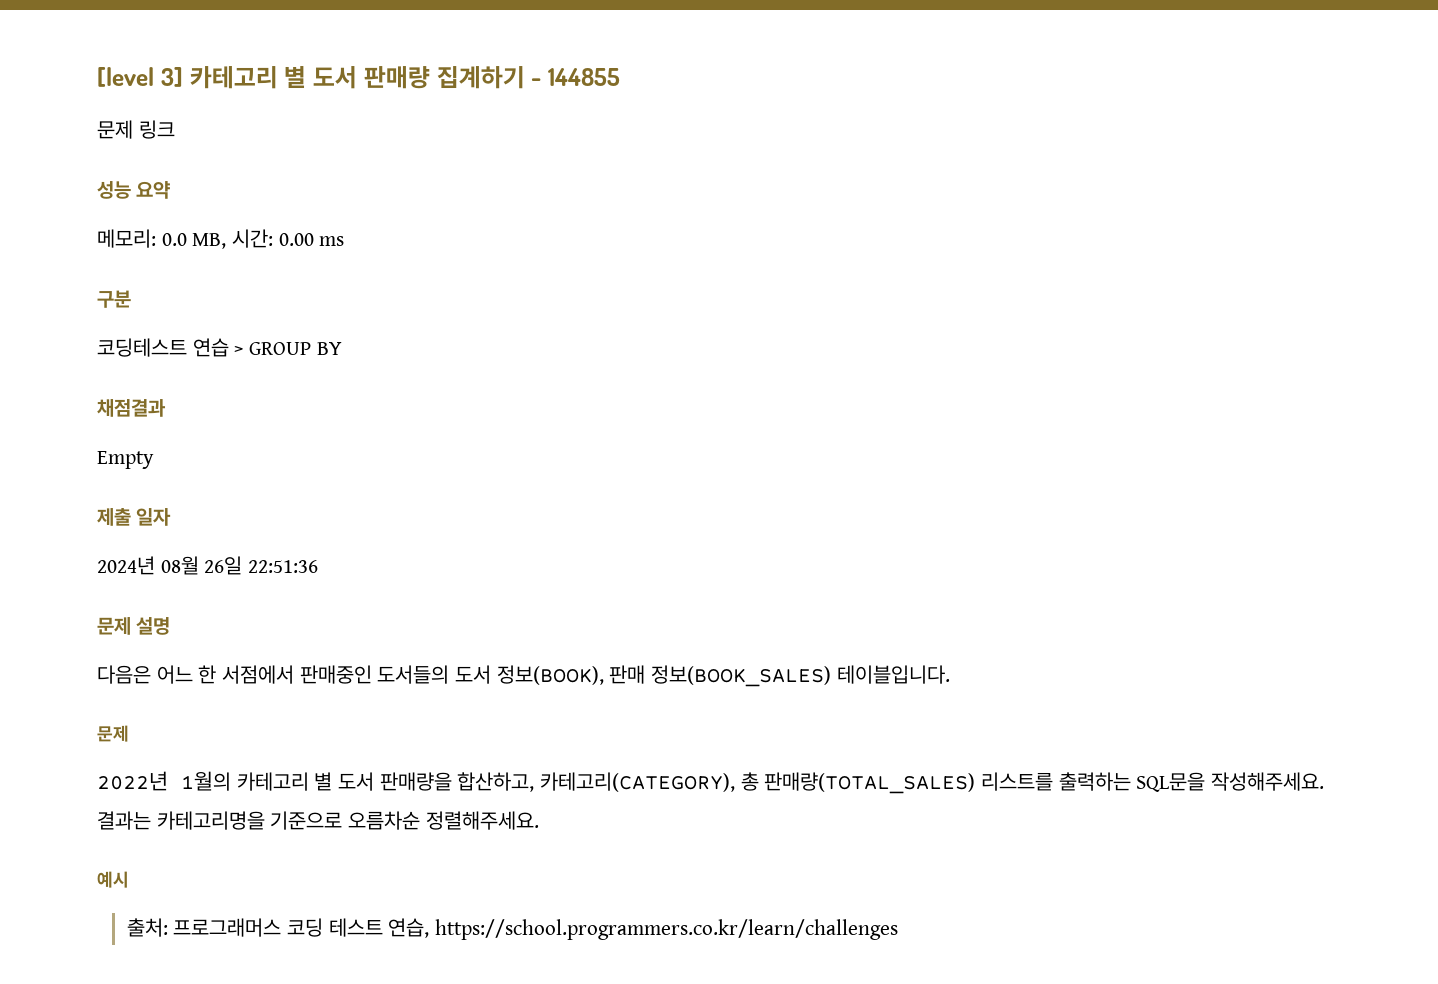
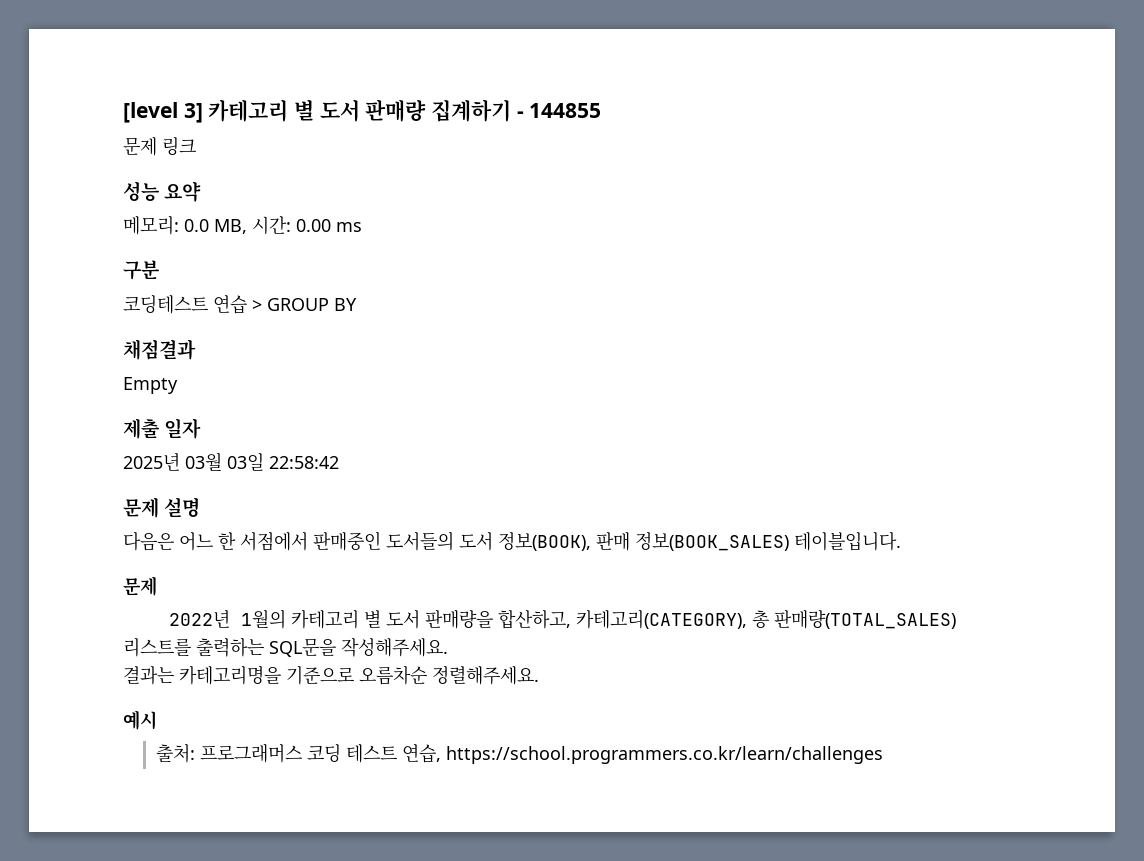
[97,556,319,575] 2024년 08월 26일 22:51:36 -> [123,452,339,471] 2025년 03월 03일 22:58:42

